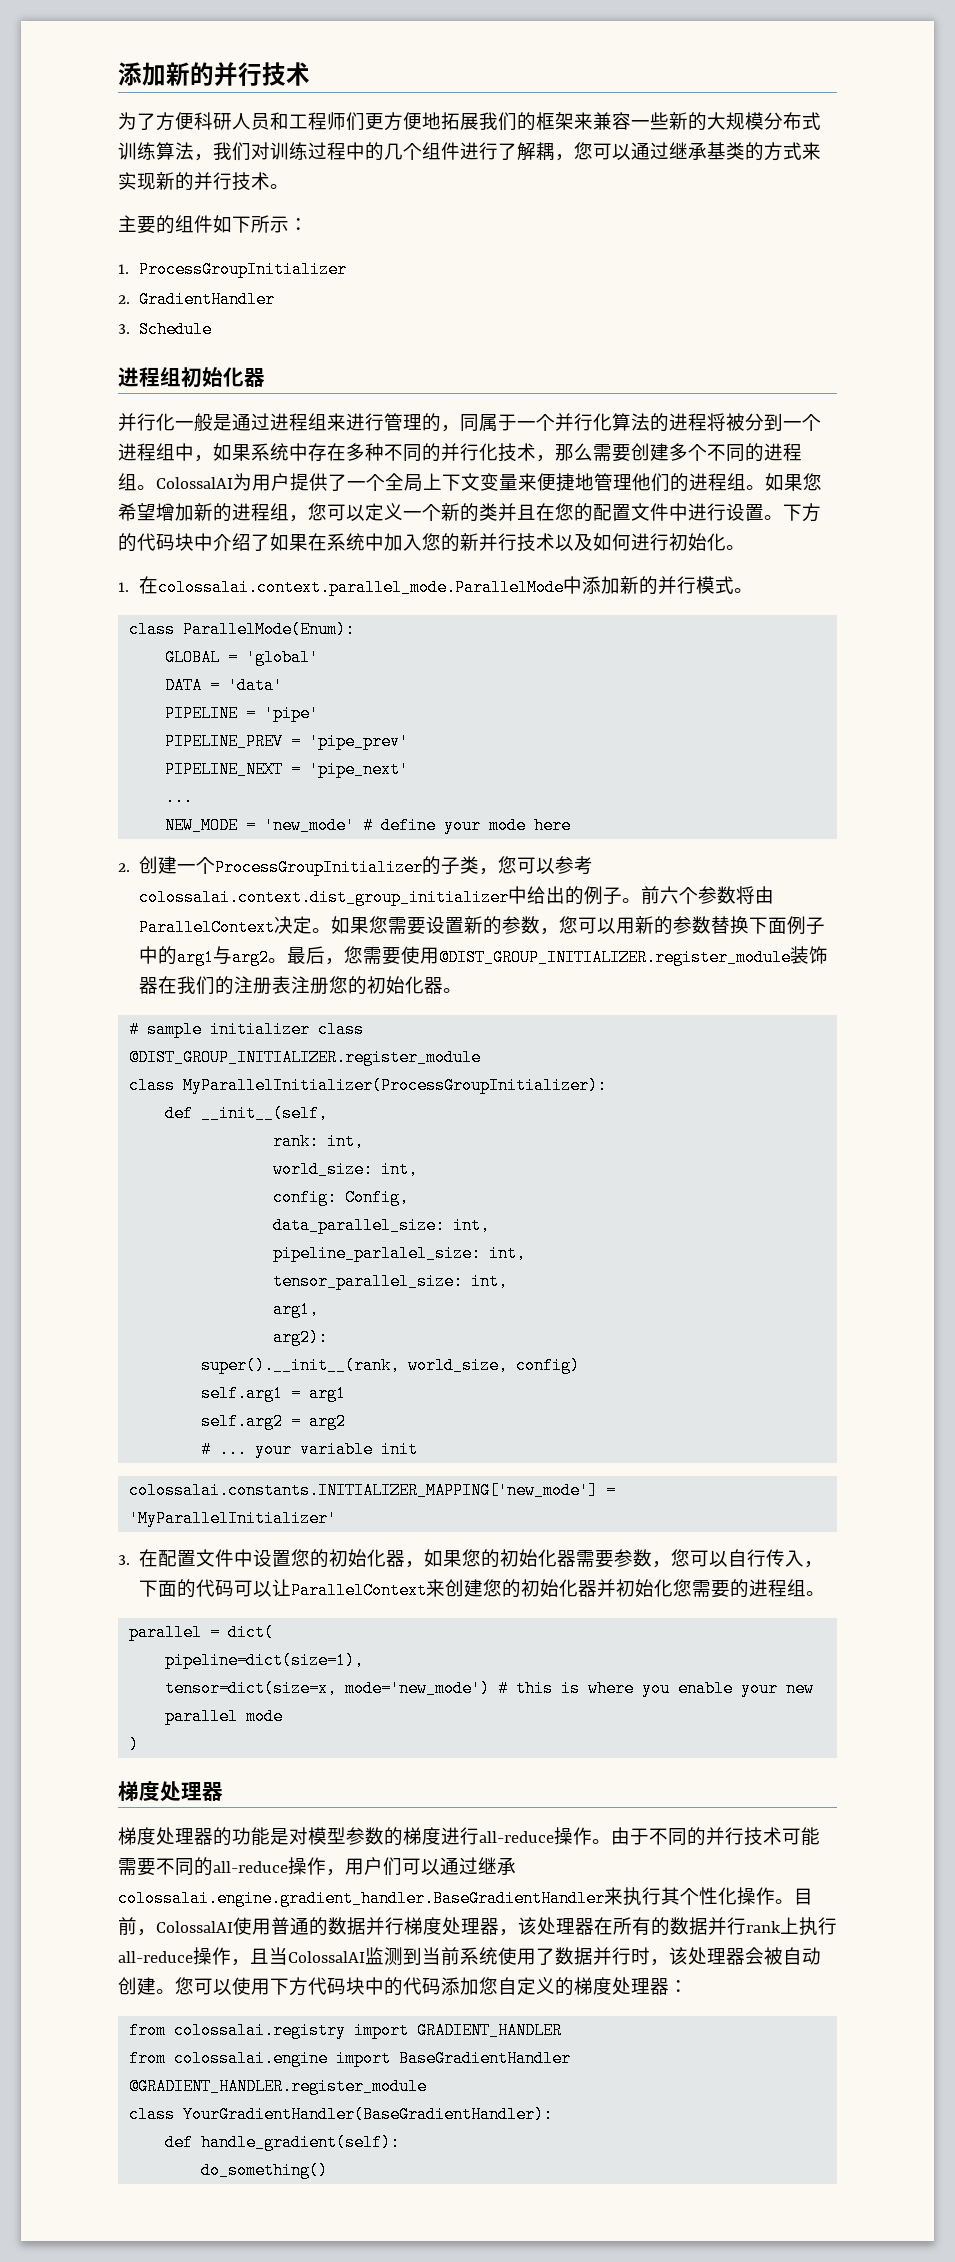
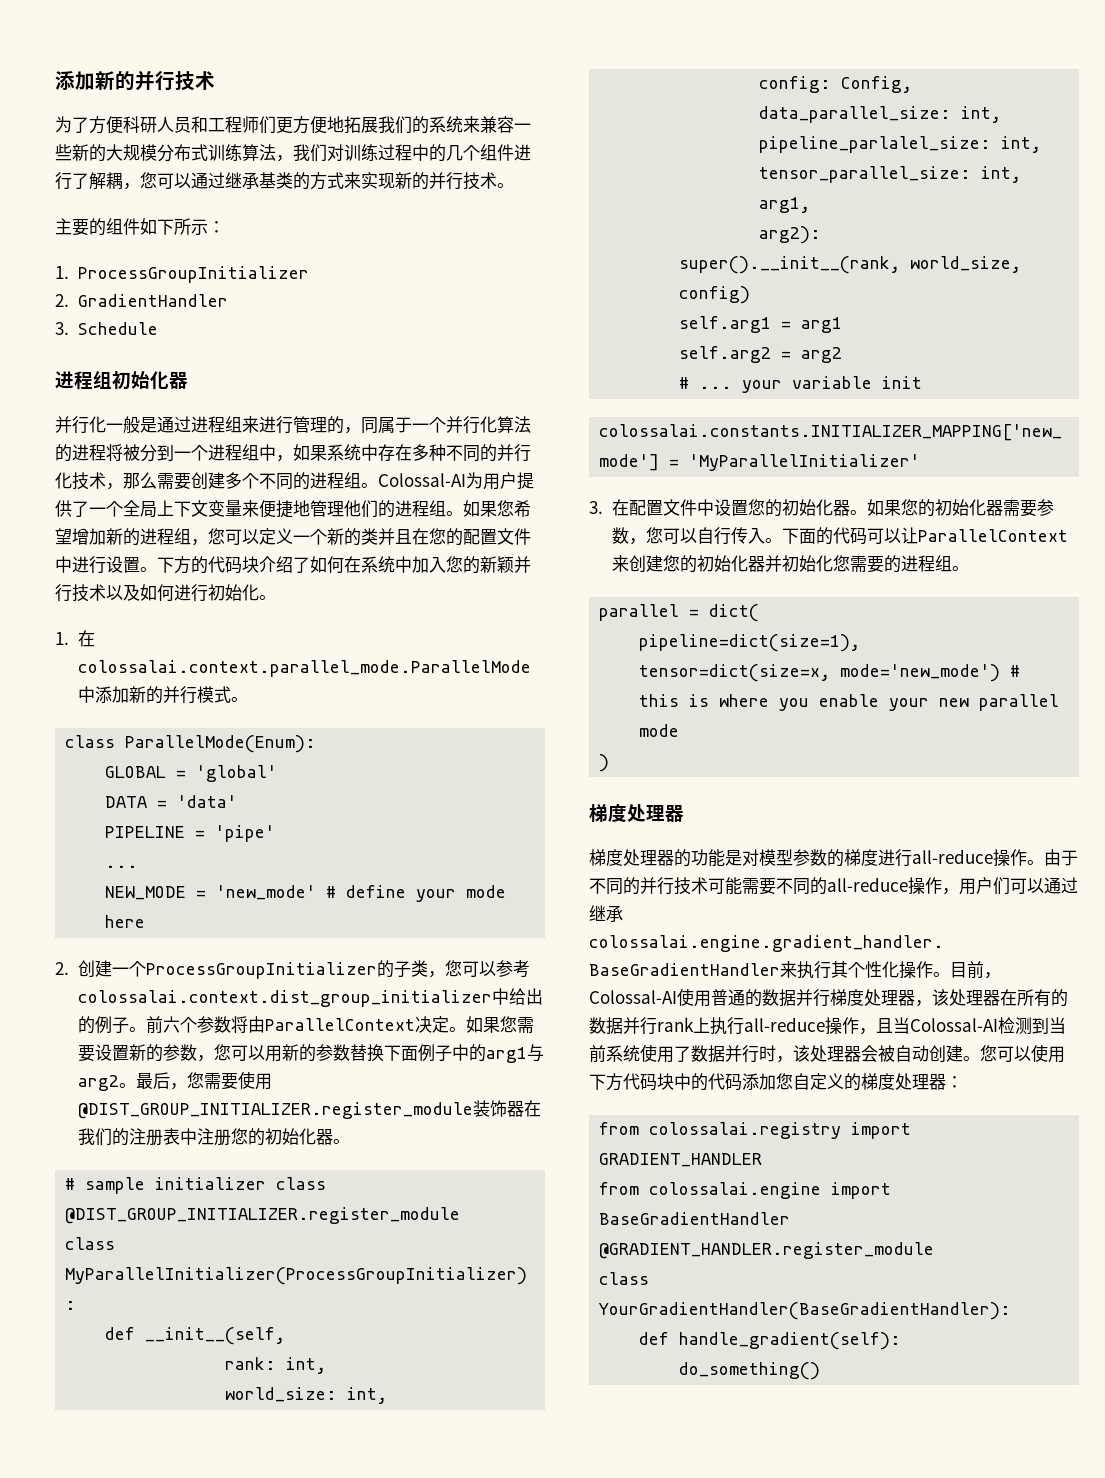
[536,112,574,130] 框架 -> [429,116,463,133] 系统
[156,477,233,489] ColossalAI -> [378,473,466,487] Colossal-AI
[194,533,213,551] 中 -> (259, 564) none
[289,534,308,551] 果 -> [327,556,344,573] 何
(479, 542) none -> [497,556,514,573] 颖
[165,733,410,750] [165,761,410,778] // PIPELINE_PREV = 'pipe_prev' // PIPELINE_NEXT = 'pipe_next' -> (276, 833) none
(292, 985) none -> [179,1128,197,1145] 中
[405,1561,425,1568] ， -> [849,510,867,515] 。
[804,1561,824,1568] ， -> [764,538,782,543] 。
[156,1921,233,1933] ColossalAI -> [589,990,677,1004] Colossal-AI
[288,1947,384,1965] ColossalAI监 -> [910,1017,1015,1034] Colossal-AI检

